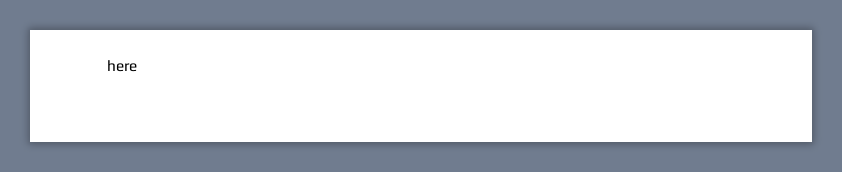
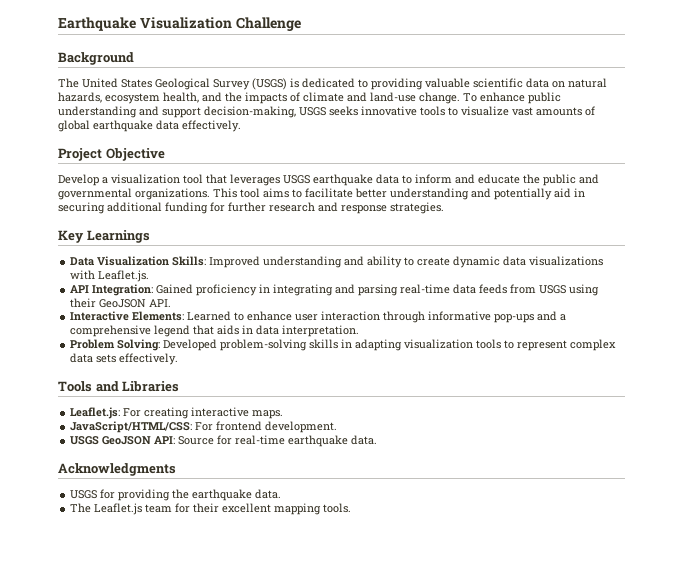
[107,60,137,72] here -> [58,17,301,31] [58,52,134,65] [58,78,607,90] [58,92,561,104] [58,106,595,118] [58,120,241,132] [58,148,165,161] [58,174,599,186] [58,188,585,200] [58,202,444,214] [58,230,150,243] [70,256,604,268] [70,270,150,282] [70,284,600,296] [70,298,172,308] [70,311,567,323] [70,325,360,337] [70,339,617,351] [70,353,179,365] [58,381,180,392] [70,407,284,419] [70,421,338,433] [70,435,378,447] [58,463,176,476] [70,489,282,501] [70,503,352,515] Earthquake Visualization Challenge // Background // The United States Geological Survey (USGS) is dedicated to providing valuable scientific data on natural hazards, ecosystem health, and the impacts of climate and land-use change. To enhance public understanding and support decision-making, USGS seeks innovative tools to visualize vast amounts of global earthquake data effectively. // Project Objective // Develop a visualization tool that leverages USGS earthquake data to inform and educate the public and governmental organizations. This tool aims to facilitate better understanding and potentially aid in securing additional funding for further research and response strategies. // Key Learnings // Data Visualization Skills: Improved understanding and ability to create dynamic data visualizations with Leaflet.js. // API Integration: Gained proficiency in integrating and parsing real-time data feeds from USGS using their GeoJSON API. // Interactive Elements: Learned to enhance user interaction through informative pop-ups and a comprehensive legend that aids in data interpretation. // Problem Solving: Developed problem-solving skills in adapting visualization tools to represent complex data sets effectively. // Tools and Libraries // Leaflet.js: For creating interactive maps. // JavaScript/HTML/CSS: For frontend development. // USGS GeoJSON API: Source for real-time earthquake data. // Acknowledgments // USGS for providing the earthquake data. // The Leaflet.js team for their excellent mapping tools.

